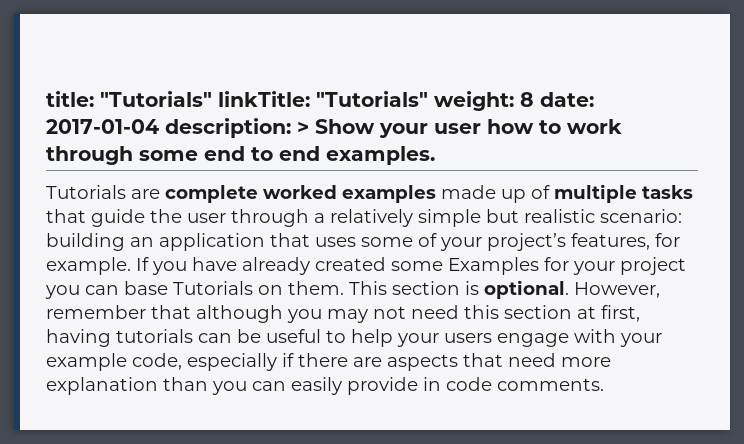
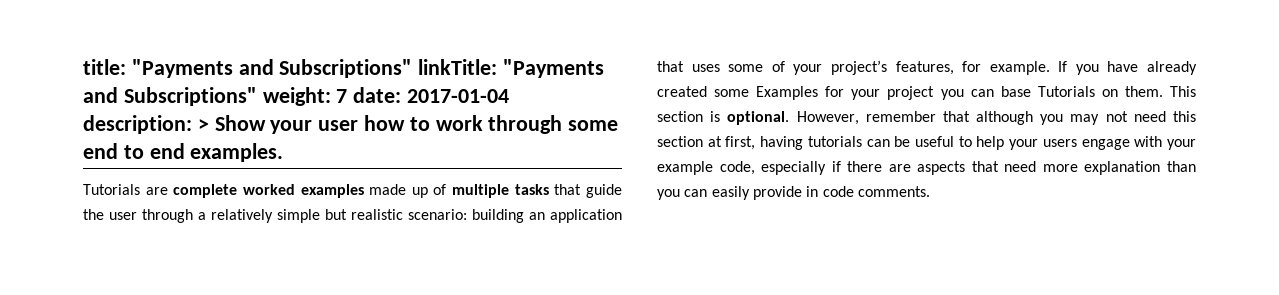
[100,91,534,111] "Tutorials" linkTitle: "Tutorials" weight: 8 -> [131,59,605,78] [83,87,348,106] "Payments and Subscriptions" linkTitle: "Payments and Subscriptions" weight: 7

